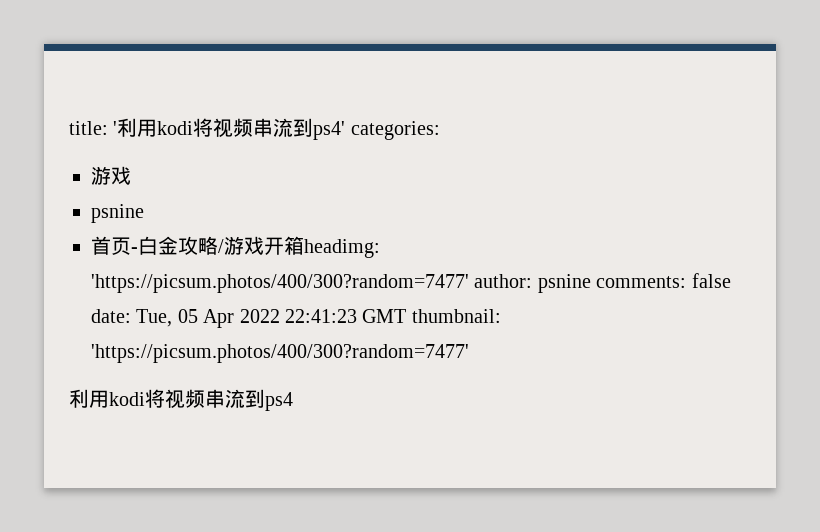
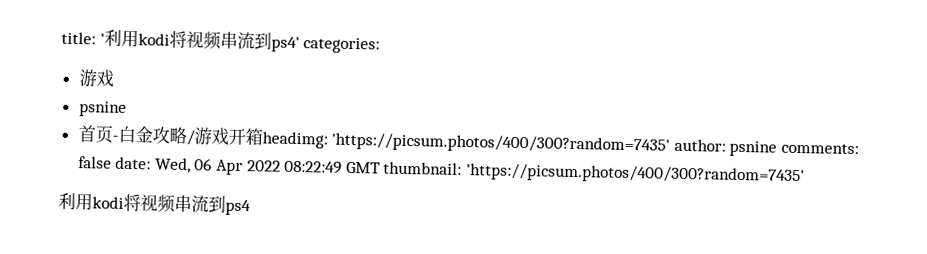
[91,274,469,293] 'https://picsum.photos/400/300?random=7477' -> [331,132,671,155] 'https://picsum.photos/400/300?random=7435'
[136,309,198,327] Tue, 05 -> [154,157,213,174] Wed, 06
[285,309,357,323] 22:41:23 -> [284,160,343,174] 08:22:49
[91,344,469,363] 'https://picsum.photos/400/300?random=7477' -> [466,163,806,186] 'https://picsum.photos/400/300?random=7435'

